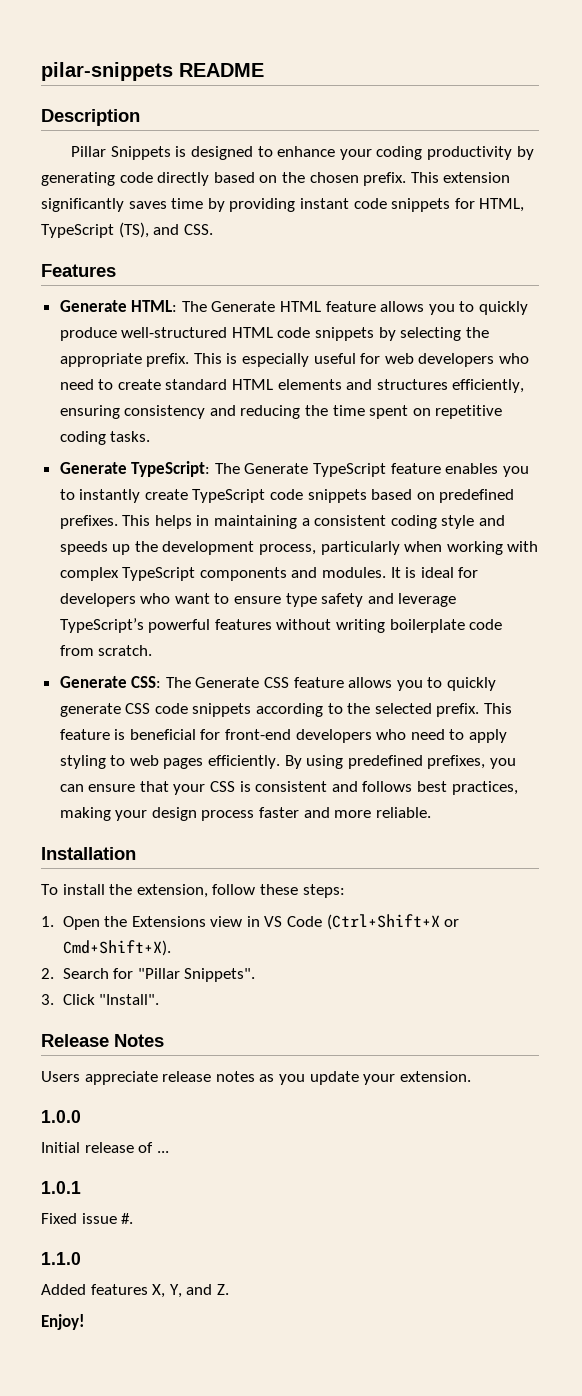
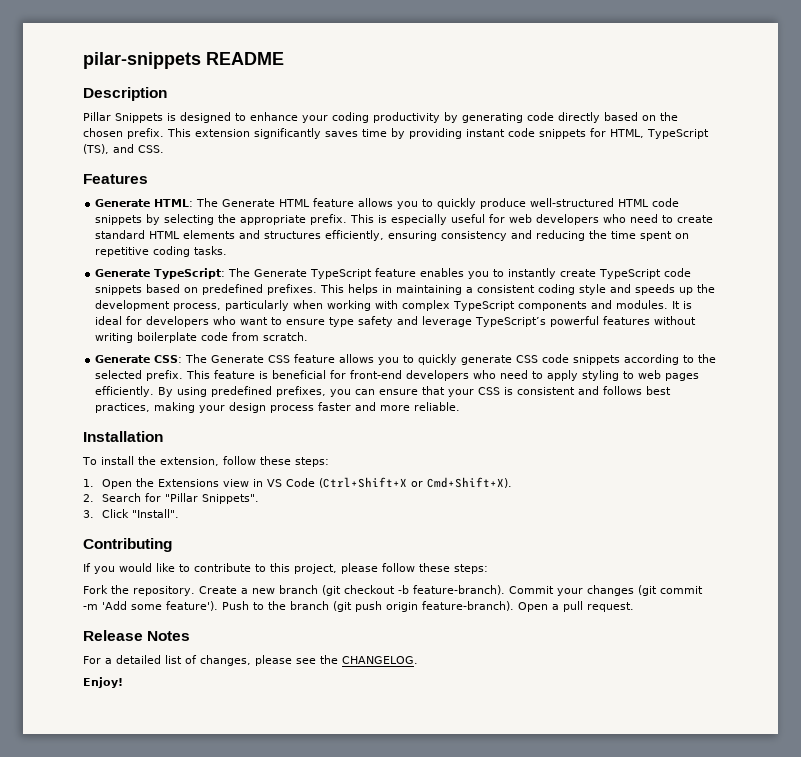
[41,1034,164,1047] [41,1071,471,1085] [41,1110,81,1123] [41,1142,169,1153] [41,1181,81,1194] [41,1213,134,1224] [41,1252,81,1265] [41,1284,229,1298] Release Notes // Users appreciate release notes as you update your extension. // 1.0.0 // Initial release of ... // 1.0.1 // Fixed issue #. // 1.1.0 // Added features X, Y, and Z. -> [83,538,172,552] [83,563,488,574] [83,585,703,596] [83,601,634,612] [83,630,191,641] [83,655,418,666] Contributing // If you would like to contribute to this project, please follow these steps: // Fork the repository. Create a new branch (git checkout -b feature-branch). Commit your changes (git commit -m 'Add some feature'). Push to the branch (git push origin feature-branch). Open a pull request. // Release Notes // For a detailed list of changes, please see the CHANGELOG.

